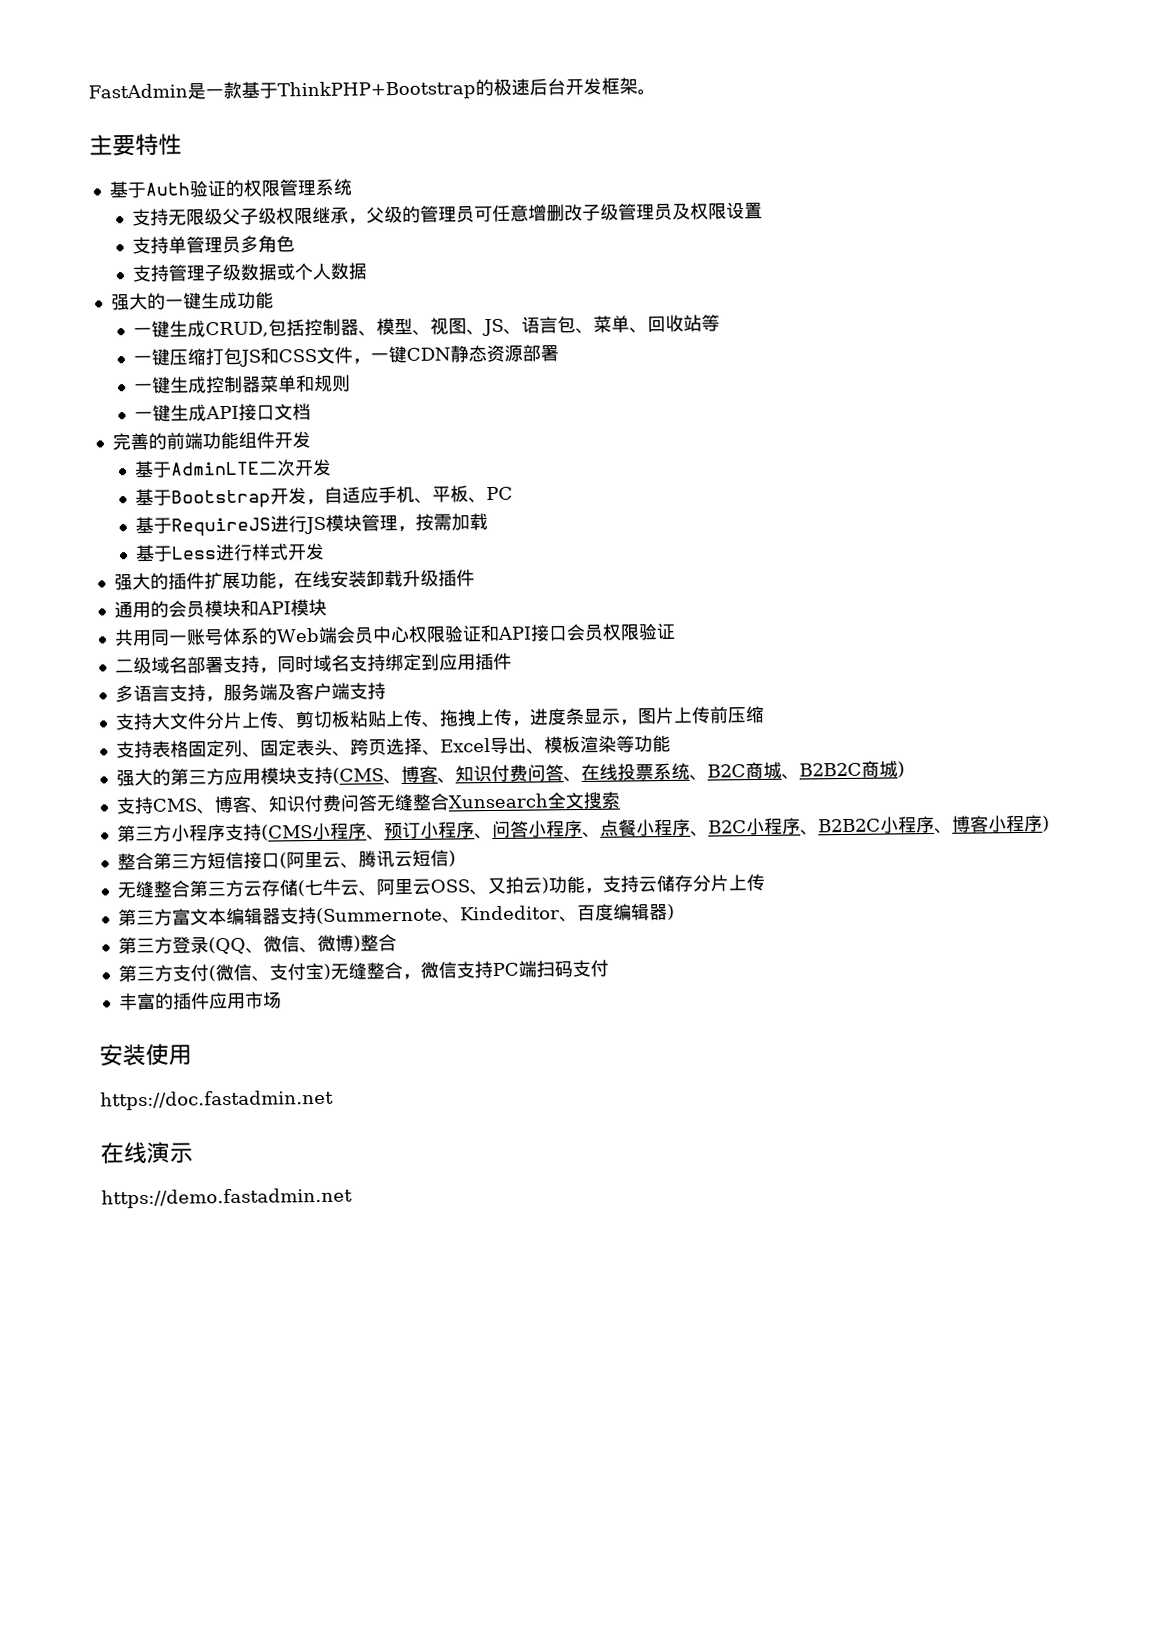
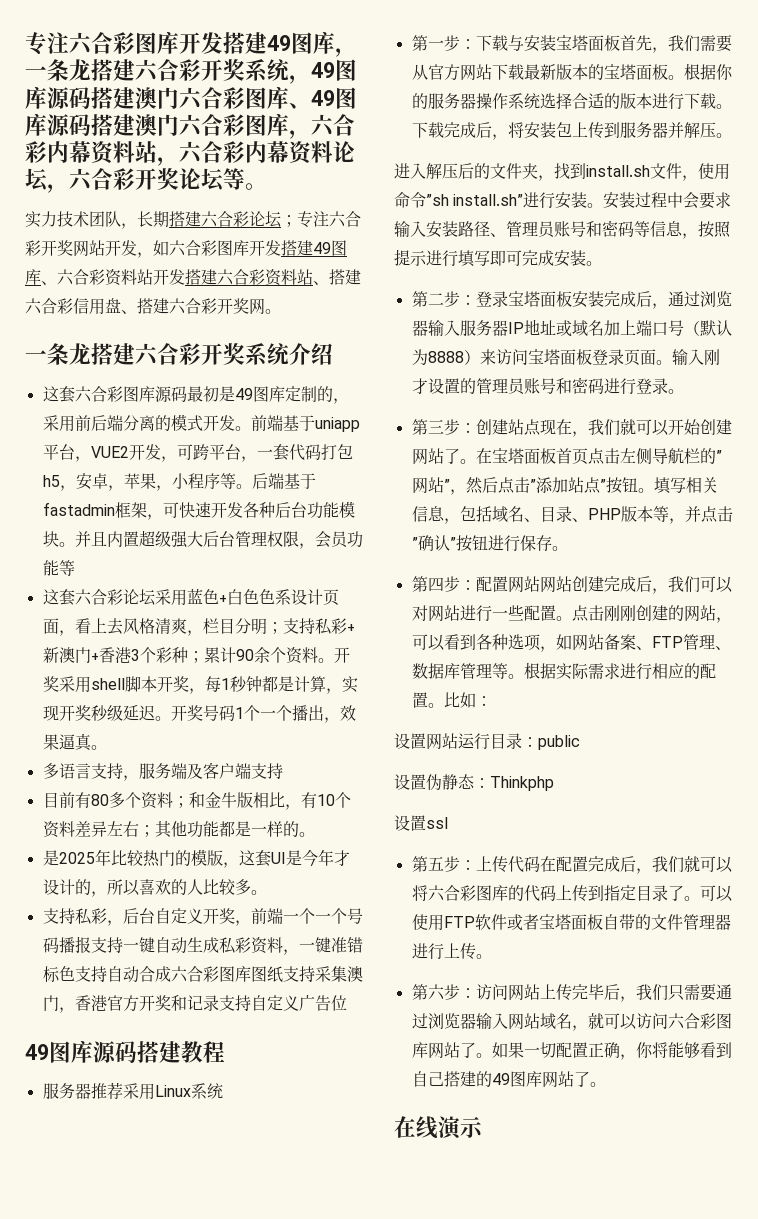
[88,77,656,101] [89,133,182,157] [108,178,352,199] [131,201,763,227] [131,235,295,255] [131,262,367,283] [110,291,274,311] [132,314,720,338] [132,344,559,367] [133,374,351,394] [133,403,311,422] [111,431,311,451] [133,458,332,479] [134,485,513,509] [134,513,488,537] [134,542,325,563] [113,569,475,591] [113,598,327,619] [113,622,676,647] [114,652,512,675] FastAdmin是一款基于ThinkPHP+Bootstrap的极速后台开发框架。 // 主要特性 // 基于Auth验证的权限管理系统 // 支持无限级父子级权限继承，父级的管理员可任意增删改子级管理员及权限设置 // 支持单管理员多角色 // 支持管理子级数据或个人数据 // 强大的一键生成功能 // 一键生成CRUD,包括控制器、模型、视图、JS、语言包、菜单、回收站等 // 一键压缩打包JS和CSS文件，一键CDN静态资源部署 // 一键生成控制器菜单和规则 // 一键生成API接口文档 // 完善的前端功能组件开发 // 基于AdminLTE二次开发 // 基于Bootstrap开发，自适应手机、平板、PC // 基于RequireJS进行JS模块管理，按需加载 // 基于Less进行样式开发 // 强大的插件扩展功能，在线安装卸载升级插件 // 通用的会员模块和API模块 // 共用同一账号体系的Web端会员中心权限验证和API接口会员权限验证 // 二级域名部署支持，同时域名支持绑定到应用插件 -> [25,31,357,57] [25,59,357,84] [25,86,357,110] [25,113,355,139] [25,141,355,166] [25,168,267,193] [25,211,361,229] [25,240,347,258] [25,269,361,286] [25,298,281,315] [25,343,333,366] [42,386,349,404] [42,414,360,432] [42,444,353,462] [42,473,316,491] [42,501,355,520] [42,530,363,549] [42,560,75,576] [42,588,339,606] [42,618,355,636] [42,647,350,664] [42,676,358,694] [42,705,356,723] [42,733,107,751] 专注六合彩图库开发搭建49图库，一条龙搭建六合彩开奖系统，49图库源码搭建澳门六合彩图库、49图库源码搭建澳门六合彩图库，六合彩内幕资料站，六合彩内幕资料论坛，六合彩开奖论坛等。 // 实力技术团队，长期搭建六合彩论坛；专注六合彩开奖网站开发，如六合彩图库开发搭建49图库、六合彩资料站开发搭建六合彩资料站、搭建六合彩信用盘、搭建六合彩开奖网。 // 一条龙搭建六合彩开奖系统介绍 // 这套六合彩图库源码最初是49图库定制的，采用前后端分离的模式开发。前端基于uniapp平台，VUE2开发，可跨平台，一套代码打包h5，安卓，苹果，小程序等。后端基于fastadmin框架，可快速开发各种后台功能模块。并且内置超级强大后台管理权限，会员功能等 // 这套六合彩论坛采用蓝色+白色色系设计页面，看上去风格清爽，栏目分明；支持私彩+新澳门+香港3个彩种；累计90余个资料。开奖采用shell脚本开奖，每1秒钟都是计算，实现开奖秒级延迟。开奖号码1个一个播出，效果逼真。
[114,705,764,731] [115,734,671,759] [115,760,905,787] [115,791,620,815] [116,814,1050,843] [116,849,456,871] [116,873,765,899] [117,903,675,927] [117,934,397,955] [117,959,609,983] [118,991,282,1011] [99,1043,192,1067] [100,1089,334,1111] 支持大文件分片上传、剪切板粘贴上传、拖拽上传，进度条显示，图片上传前压缩 // 支持表格固定列、固定表头、跨页选择、Excel导出、模板渲染等功能 // 强大的第三方应用模块支持(CMS、博客、知识付费问答、在线投票系统、B2C商城、B2B2C商城) // 支持CMS、博客、知识付费问答无缝整合Xunsearch全文搜索 // 第三方小程序支持(CMS小程序、预订小程序、问答小程序、点餐小程序、B2C小程序、B2B2C小程序、博客小程序) // 整合第三方短信接口(阿里云、腾讯云短信) // 无缝整合第三方云存储(七牛云、阿里云OSS、又拍云)功能，支持云储存分片上传 // 第三方富文本编辑器支持(Summernote、Kindeditor、百度编辑器) // 第三方登录(QQ、微信、微博)整合 // 第三方支付(微信、支付宝)无缝整合，微信支持PC端扫码支付 // 丰富的插件应用市场 // 安装使用 // https://doc.fastadmin.net -> [42,792,351,810] [42,821,315,838] [42,849,350,868] [42,879,267,897] [42,908,363,926] [42,936,363,955] [42,966,363,983] [42,995,347,1013] [25,1040,225,1063] [42,1082,223,1100] [411,35,732,53] [411,63,733,81] [411,93,732,110] [411,122,732,140] [394,163,730,181] [394,192,732,209] [394,220,731,239] [394,249,602,267] [411,291,732,309] [411,319,732,337] [411,349,720,366] [411,377,684,395] [411,419,732,437] [411,448,722,465] [411,477,718,495] [411,506,733,524] [411,535,568,552] [411,576,733,594] [411,605,732,623] [411,634,731,652] [411,662,716,680] [411,692,492,708] [394,733,580,750] [394,774,554,791] [394,815,448,831] [411,856,733,874] [411,885,733,902] [411,914,731,931] [411,943,492,960] [411,984,732,1002] [411,1013,732,1031] [411,1042,732,1060] [411,1071,606,1088] 目前有80多个资料；和金牛版相比，有10个资料差异左右；其他功能都是一样的。 // 是2025年比较热门的模版，这套UI是今年才设计的，所以喜欢的人比较多。 // 支持私彩，后台自定义开奖，前端一个一个号码播报支持一键自动生成私彩资料，一键准错标色支持自动合成六合彩图库图纸支持采集澳门，香港官方开奖和记录支持自定义广告位 // 49图库源码搭建教程 // 服务器推荐采用Linux系统 // 第一步：下载与安装宝塔面板首先，我们需要从官方网站下载最新版本的宝塔面板。根据你的服务器操作系统选择合适的版本进行下载。下载完成后，将安装包上传到服务器并解压。 // 进入解压后的文件夹，找到install.sh文件，使用命令”sh install.sh”进行安装。安装过程中会要求输入安装路径、管理员账号和密码等信息，按照提示进行填写即可完成安装。 // 第二步：登录宝塔面板安装完成后，通过浏览器输入服务器IP地址或域名加上端口号（默认为8888）来访问宝塔面板登录页面。输入刚才设置的管理员账号和密码进行登录。 // 第三步：创建站点现在，我们就可以开始创建网站了。在宝塔面板首页点击左侧导航栏的”网站”，然后点击”添加站点”按钮。填写相关信息，包括域名、目录、PHP版本等，并点击”确认”按钮进行保存。 // 第四步：配置网站网站创建完成后，我们可以对网站进行一些配置。点击刚刚创建的网站，可以看到各种选项，如网站备案、FTP管理、数据库管理等。根据实际需求进行相应的配置。比如： // 设置网站运行目录：public // 设置伪静态：Thinkphp // 设置ssl // 第五步：上传代码在配置完成后，我们就可以将六合彩图库的代码上传到指定目录了。可以使用FTP软件或者宝塔面板自带的文件管理器进行上传。 // 第六步：访问网站上传完毕后，我们只需要通过浏览器输入网站域名，就可以访问六合彩图库网站了。如果一切配置正确，你将能够看到自己搭建的49图库网站了。
[101,1187,353,1209] // https://demo.fastadmin.net -> (483, 1127) none

